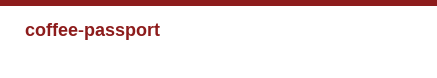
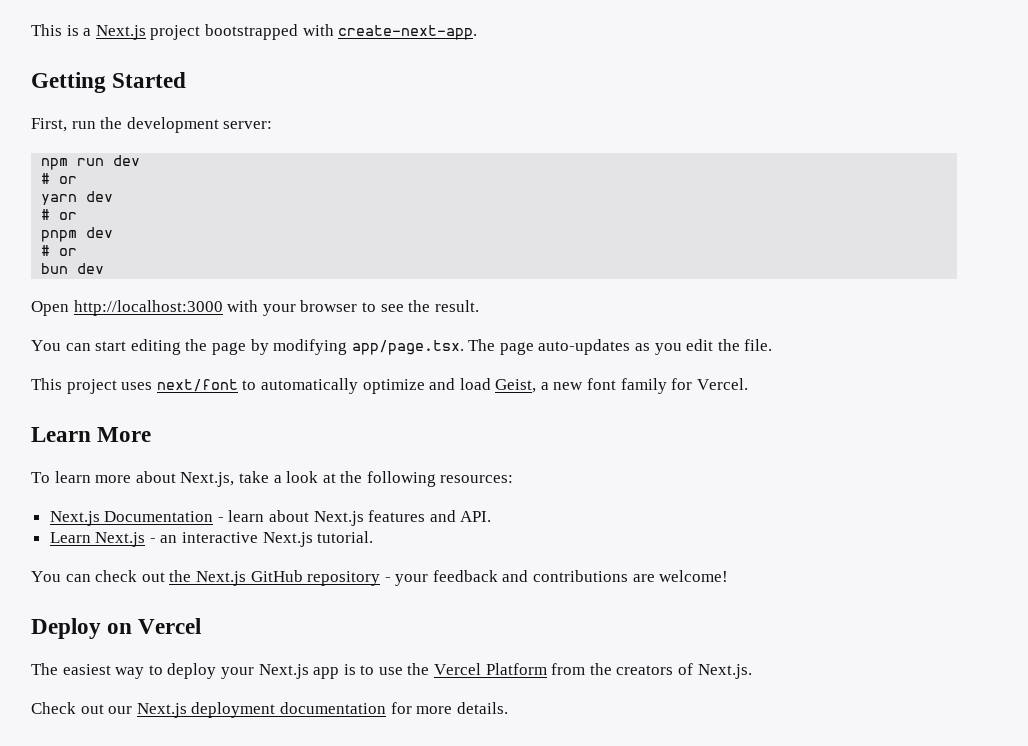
[25,23,160,40] coffee-passport -> [31,24,478,40] [31,72,187,93] [31,117,273,133] [41,155,141,170] [41,173,78,184] [41,191,114,205] [41,209,78,220] [41,227,114,242] [41,245,78,256] [41,263,105,274] [31,300,479,316] [31,339,773,355] [31,378,748,394] [31,427,152,442] [31,471,514,487] [49,510,492,526] [49,531,374,547] [31,570,729,586] [31,618,202,639] [31,663,752,679] [31,702,508,718] This is a Next.js project bootstrapped with create-next-app. // Getting Started // First, run the development server: // npm run dev // # or // yarn dev // # or // pnpm dev // # or // bun dev // Open http://localhost:3000 with your browser to see the result. // You can start editing the page by modifying app/page.tsx. The page auto-updates as you edit the file. // This project uses next/font to automatically optimize and load Geist, a new font family for Vercel. // Learn More // To learn more about Next.js, take a look at the following resources: // Next.js Documentation - learn about Next.js features and API. // Learn Next.js - an interactive Next.js tutorial. // You can check out the Next.js GitHub repository - your feedback and contributions are welcome! // Deploy on Vercel // The easiest way to deploy your Next.js app is to use the Vercel Platform from the creators of Next.js. // Check out our Next.js deployment documentation for more details.

